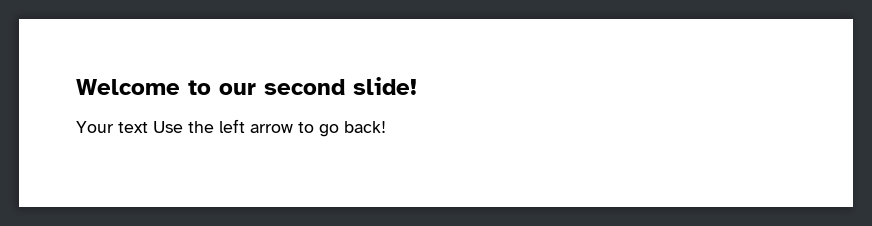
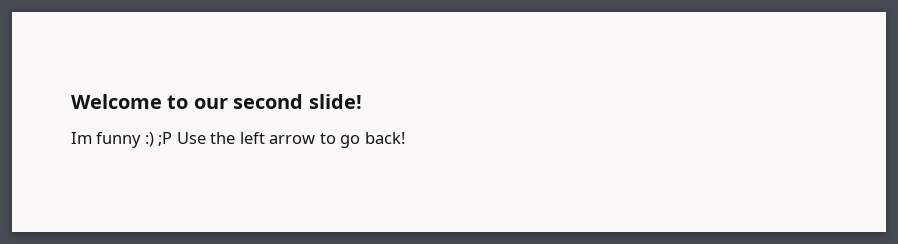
[76,121,148,133] Your text -> [71,132,173,148] Im funny :) ;P

